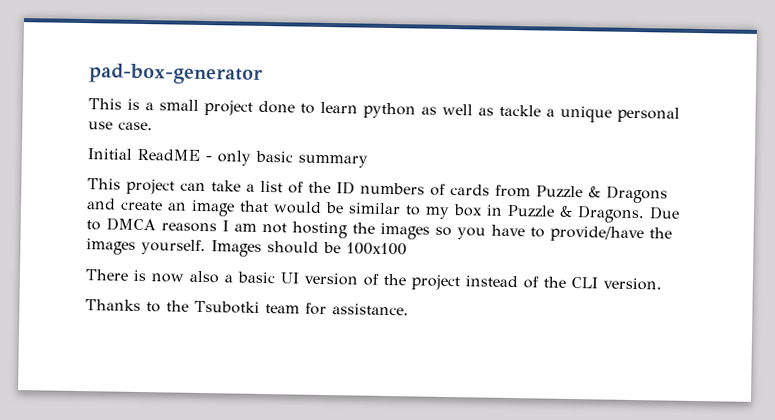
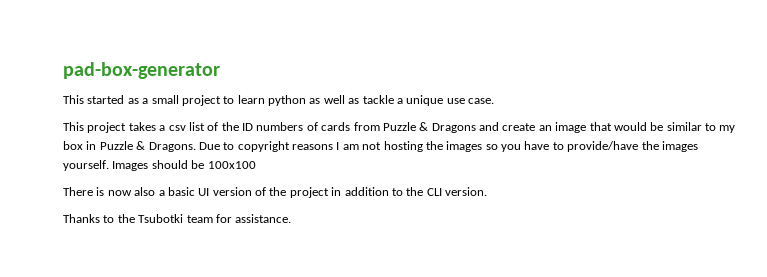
[127,98,140,110] is -> [87,95,139,104] started as
[258,100,295,114] done -> (221, 100) none
[617,106,680,123] personal -> (444, 100) none
[87,148,368,168] // Initial ReadME - only basic summary -> (494, 101) none
[180,180,255,192] can take a -> [128,122,186,131] takes a csv
[106,217,156,232] DMCA -> [237,141,290,152] copyright
[465,275,539,289] instead of -> [331,187,403,196] in addition to

